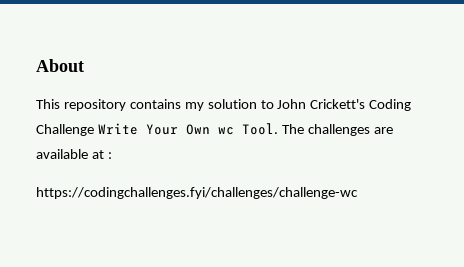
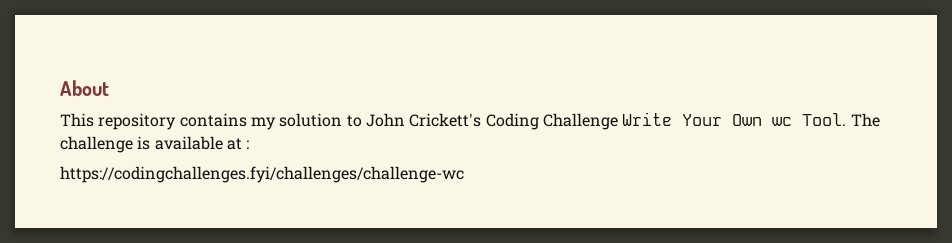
[307,124,393,136] challenges are -> [60,136,151,153] challenge is

